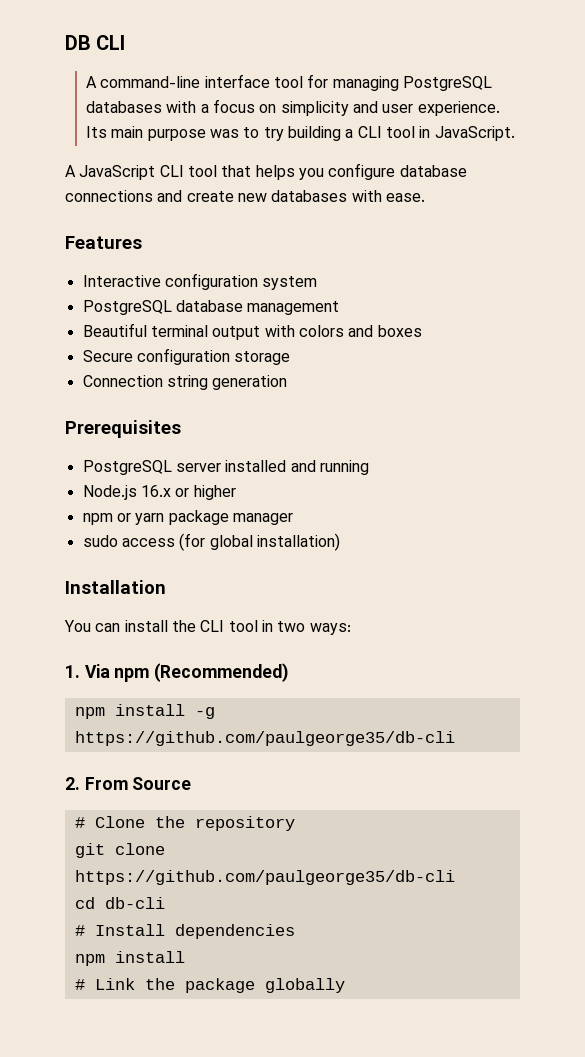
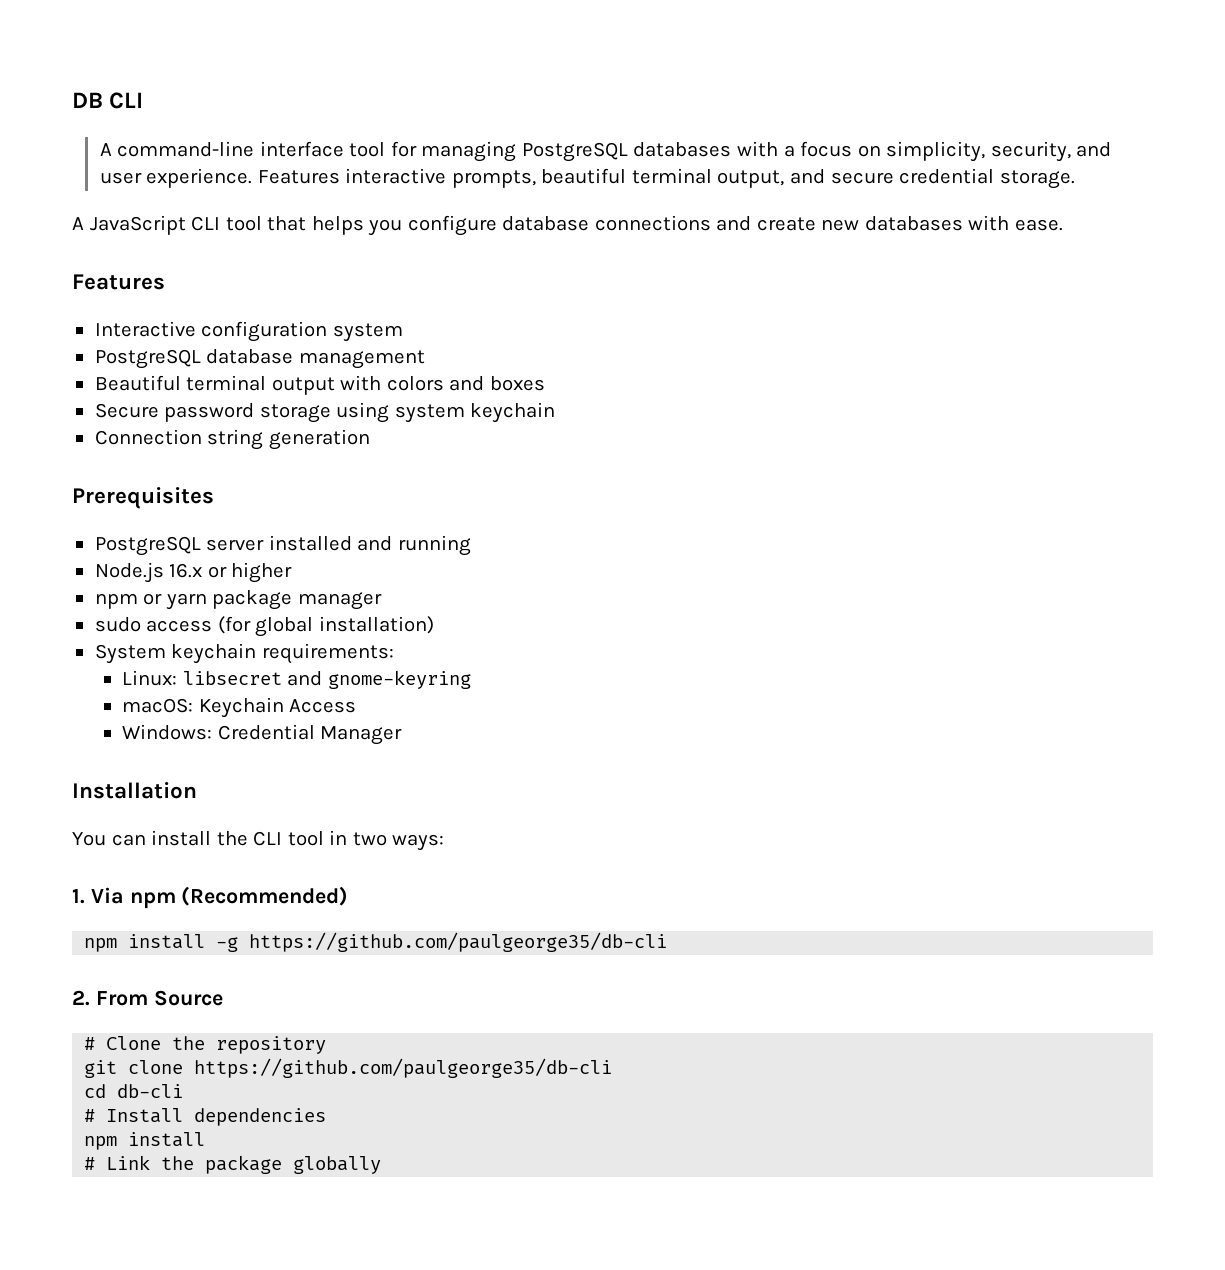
[280,101,349,116] simplicity -> [886,141,1071,162] simplicity, security,
[86,126,515,141] Its main purpose was to try building a CLI tool in JavaScript. -> [257,168,1075,189] Features interactive prompts, beautiful terminal output, and secure credential storage.
[136,348,230,365] configuration -> [164,403,255,422] password
(291, 358) none -> [336,402,556,423] using system keychain
(340, 542) none -> [94,643,394,664] [122,670,471,689] [122,697,357,718] [122,724,403,745] // System keychain requirements: // Linux: libsecret and gnome-keyring // macOS: Keychain Access // Windows: Credential Manager

